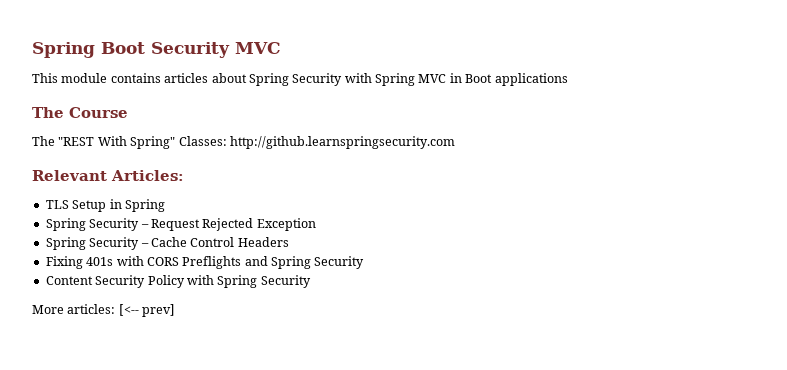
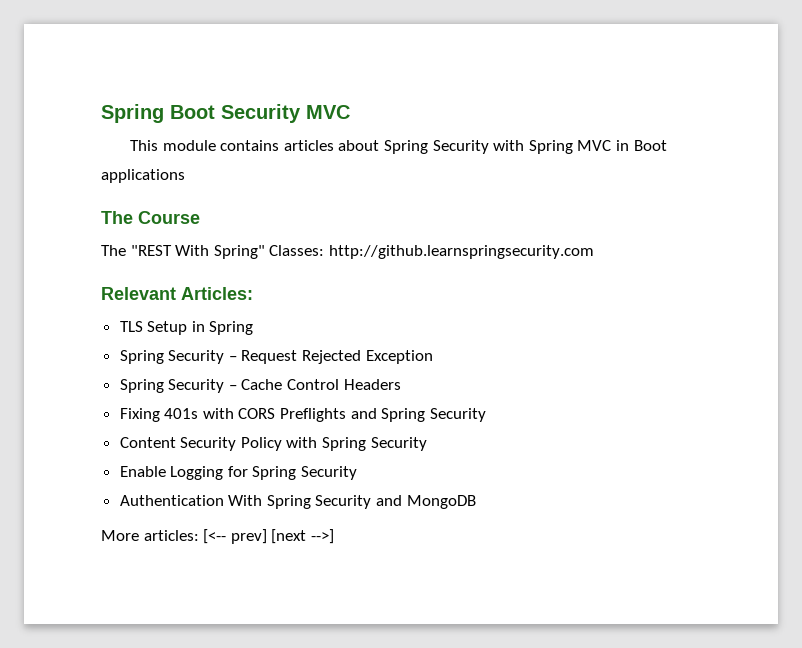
(311, 281) none -> [119,466,358,480] [119,495,476,509] // Enable Logging for Spring Security // Authentication With Spring Security and MongoDB
(176, 310) none -> [271,529,334,544] [next -->]

